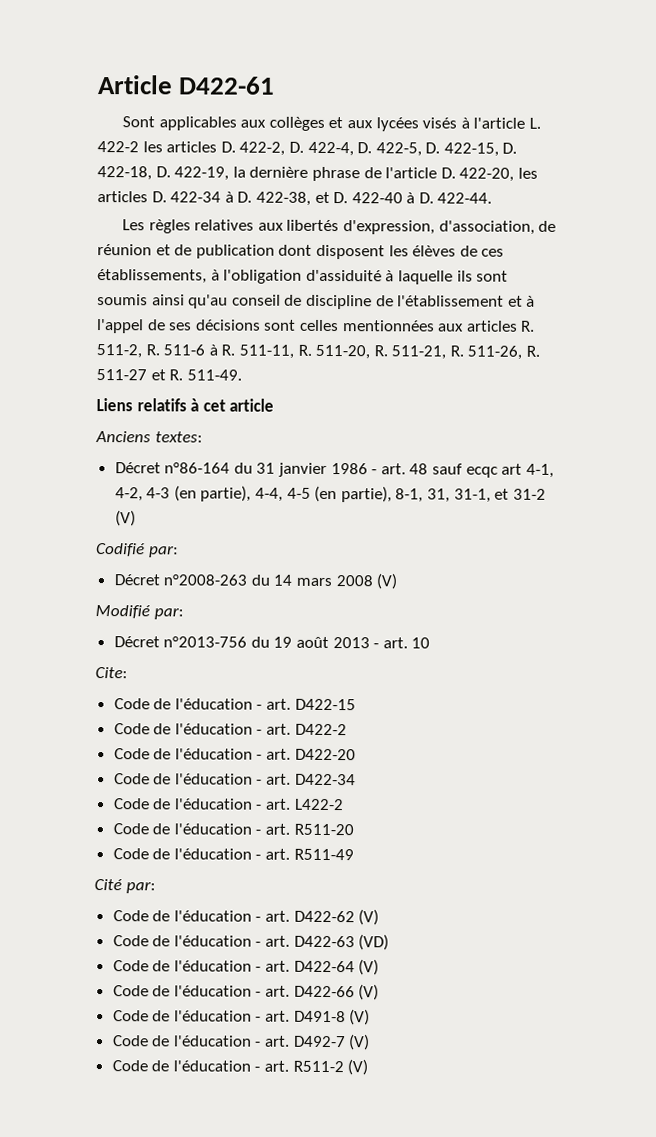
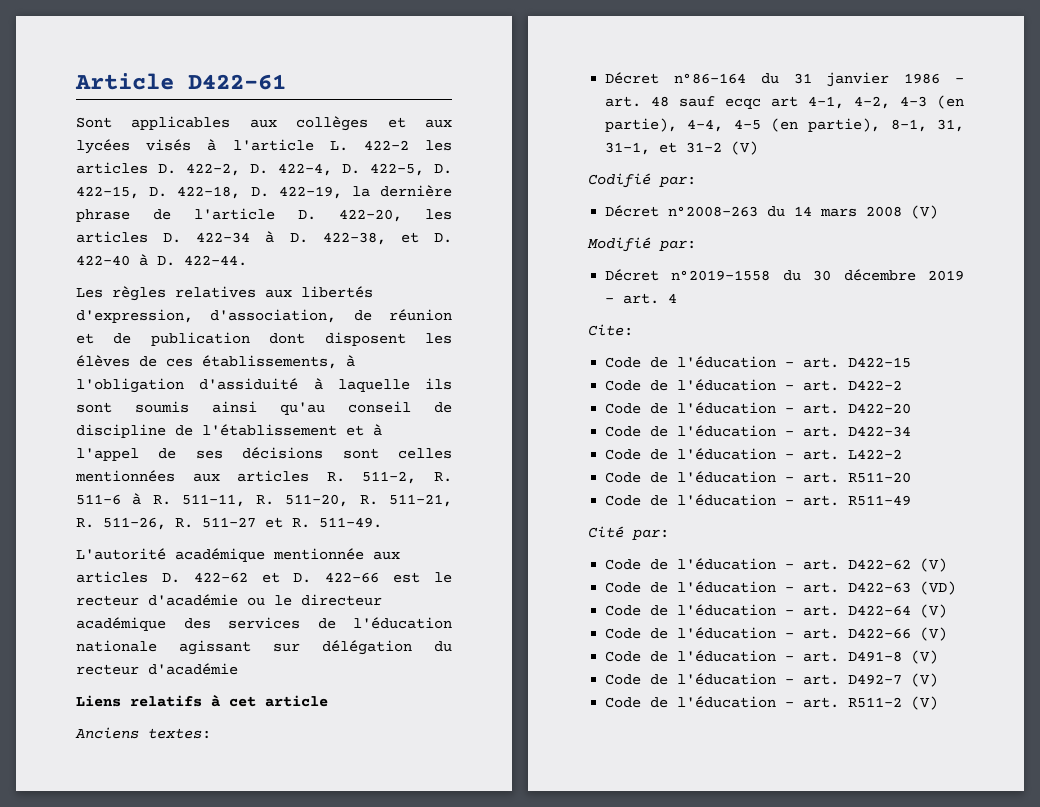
(242, 375) none -> [76,548,400,562] [76,571,452,583] [76,594,382,606] [76,617,452,631] [76,640,452,655] [76,663,238,675] // L'autorité académique mentionnée aux articles D. 422-62 et D. 422-66 est le recteur d'académie ou le directeur académique des services de l'éducation nationale agissant sur délégation du recteur d'académie
[163,636,431,649] n°2013-756 du 19 août 2013 - art. 10 -> [671,269,964,281] [605,293,678,304] n°2019-1558 du 30 décembre 2019 - art. 4

